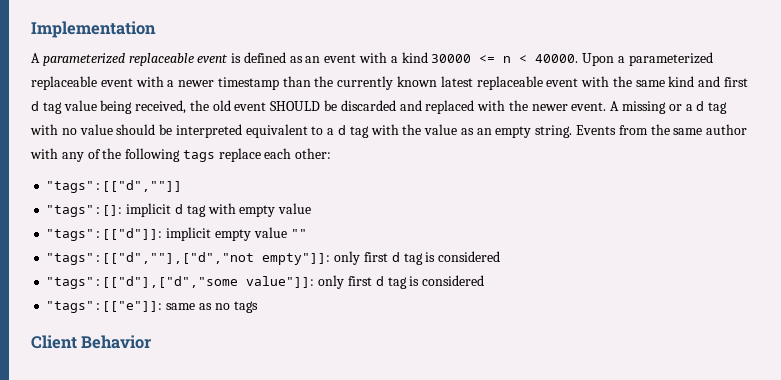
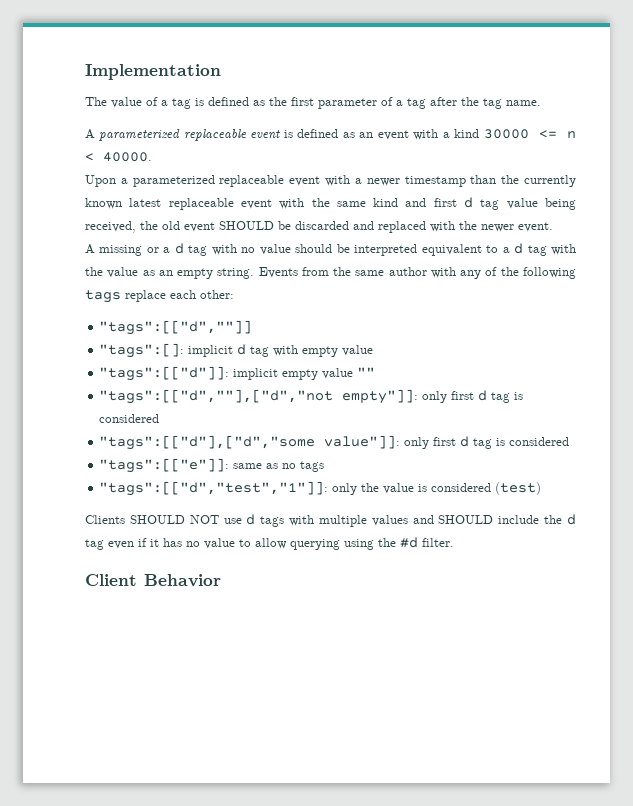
(156, 29) none -> [85,97,541,109] // The value of a tag is defined as the first parameter of a tag after the tag name.
(579, 58) none -> (152, 157) //
(607, 106) none -> (553, 227) //
(258, 307) none -> [99,481,542,496] [85,514,577,527] [85,537,454,550] // "tags":[["d","test","1"]]: only the value is considered (test) // Clients SHOULD NOT use d tags with multiple values and SHOULD include the d tag even if it has no value to allow querying using the #d filter.

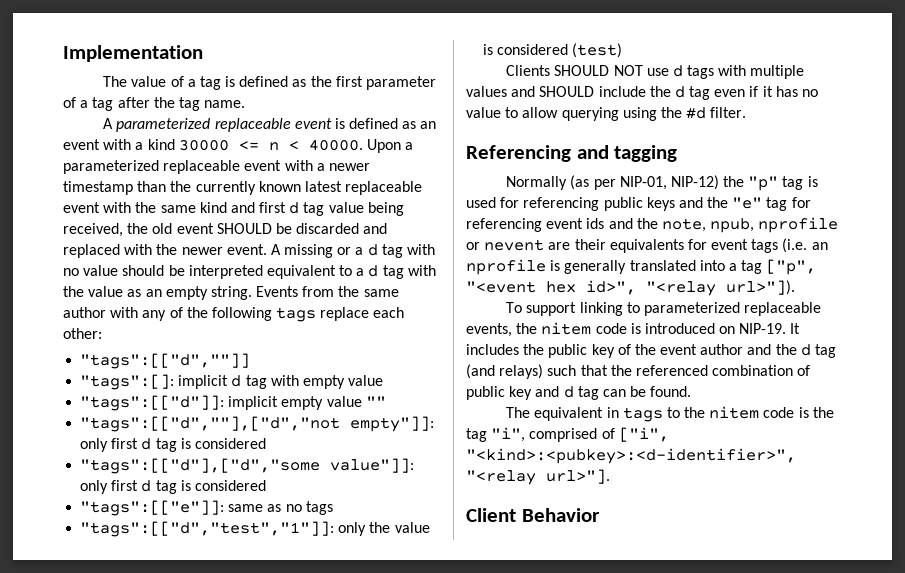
(152, 157) // -> (363, 145) none
(553, 227) // -> (267, 249) none
(454, 542) none -> [466,145,678,162] [506,175,818,191] [466,197,811,211] [466,217,839,233] [466,238,828,253] [466,259,817,275] [466,280,795,296] [506,302,822,316] [466,322,801,337] [466,344,837,358] [466,364,811,379] [466,386,692,400] [506,406,834,422] [466,427,669,442] [466,448,796,464] [466,469,610,485] // Referencing and tagging // Normally (as per NIP-01, NIP-12) the "p" tag is used for referencing public keys and the "e" tag for referencing event ids and the note, npub, nprofile or nevent are their equivalents for event tags (i.e. an nprofile is generally translated into a tag ["p", "<event hex id>", "<relay url>"]). // To support linking to parameterized replaceable events, the nitem code is introduced on NIP-19. It includes the public key of the event author and the d tag (and relays) such that the referenced combination of public key and d tag can be found. // The equivalent in tags to the nitem code is the tag "i", comprised of ["i", "<kind>:<pubkey>:<d-identifier>", "<relay url>"].

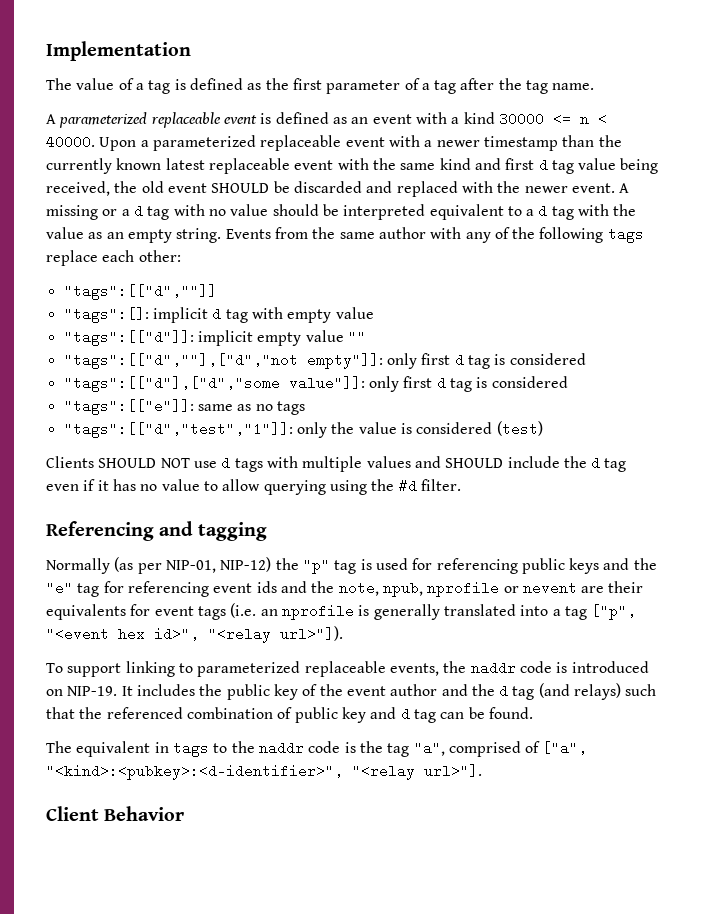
[541,322,592,335] nitem -> [470,661,516,675] naddr
[709,406,760,419] nitem -> [258,741,304,755] naddr
[491,427,526,442] "i", -> [413,741,445,756] "a",
[618,427,669,442] ["i", -> [542,741,588,755] ["a",

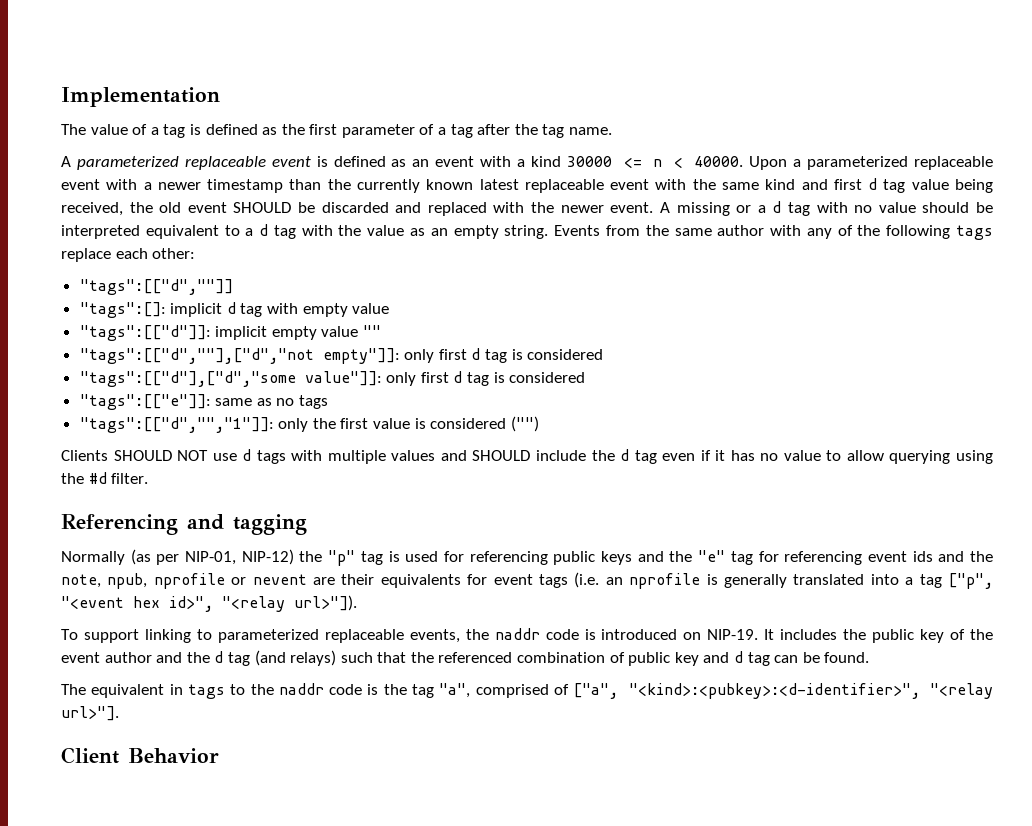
[63,422,293,438] "tags":[["d","test","1"]]: -> [79,417,274,433] "tags":[["d","","1"]]:
(355, 428) none -> [340,418,369,429] first
[496,421,543,436] (test) -> [510,416,539,432] ("")

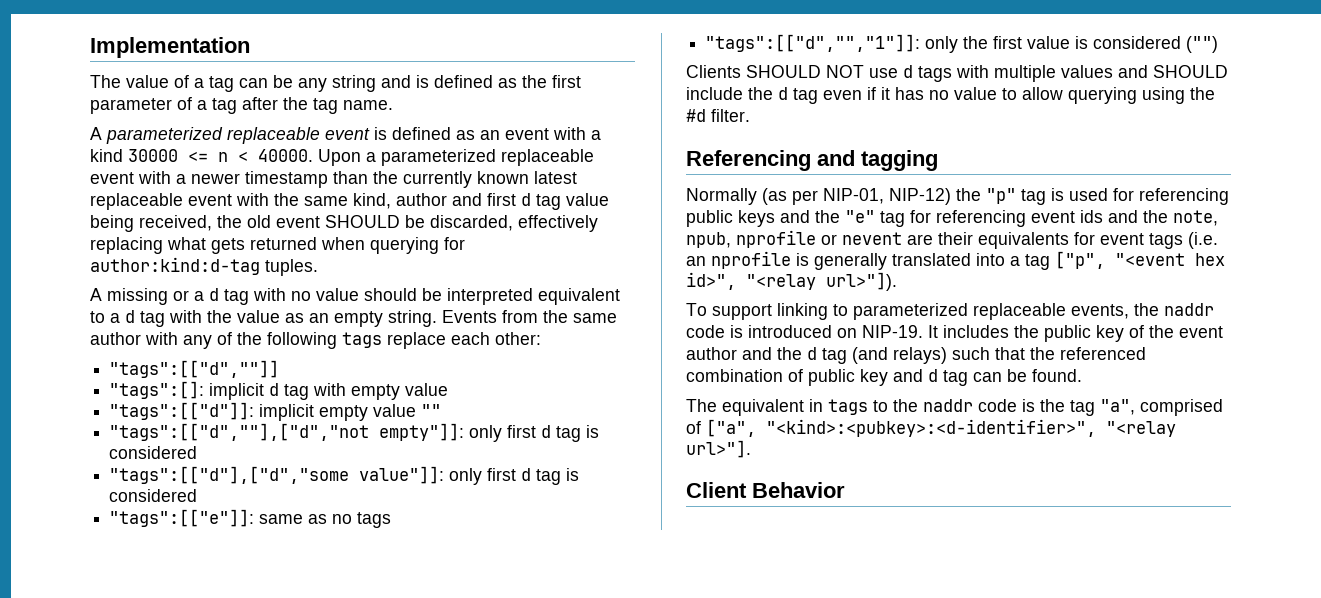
(186, 131) none -> [239,75,411,92] can be any string and
[765,179,796,190] kind -> [353,193,447,209] kind, author
[321,202,654,216] discarded and replaced with the newer event. -> [430,215,598,232] [90,237,465,254] [90,257,318,276] discarded, effectively replacing what gets returned when querying for author:kind:d-tag tuples. //

